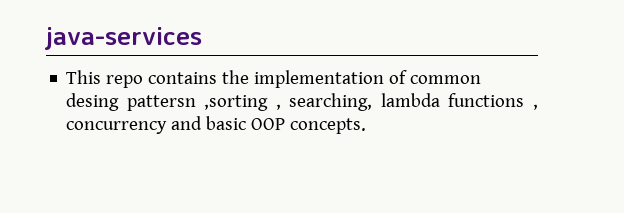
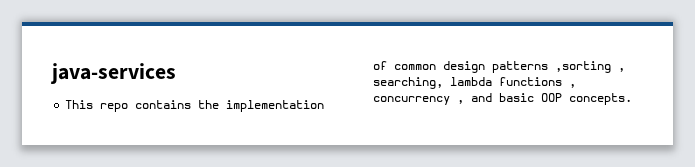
[66,93,196,111] desing pattersn -> [443,61,549,73] design patterns
(168, 127) none -> [457,99,465,104] ,

